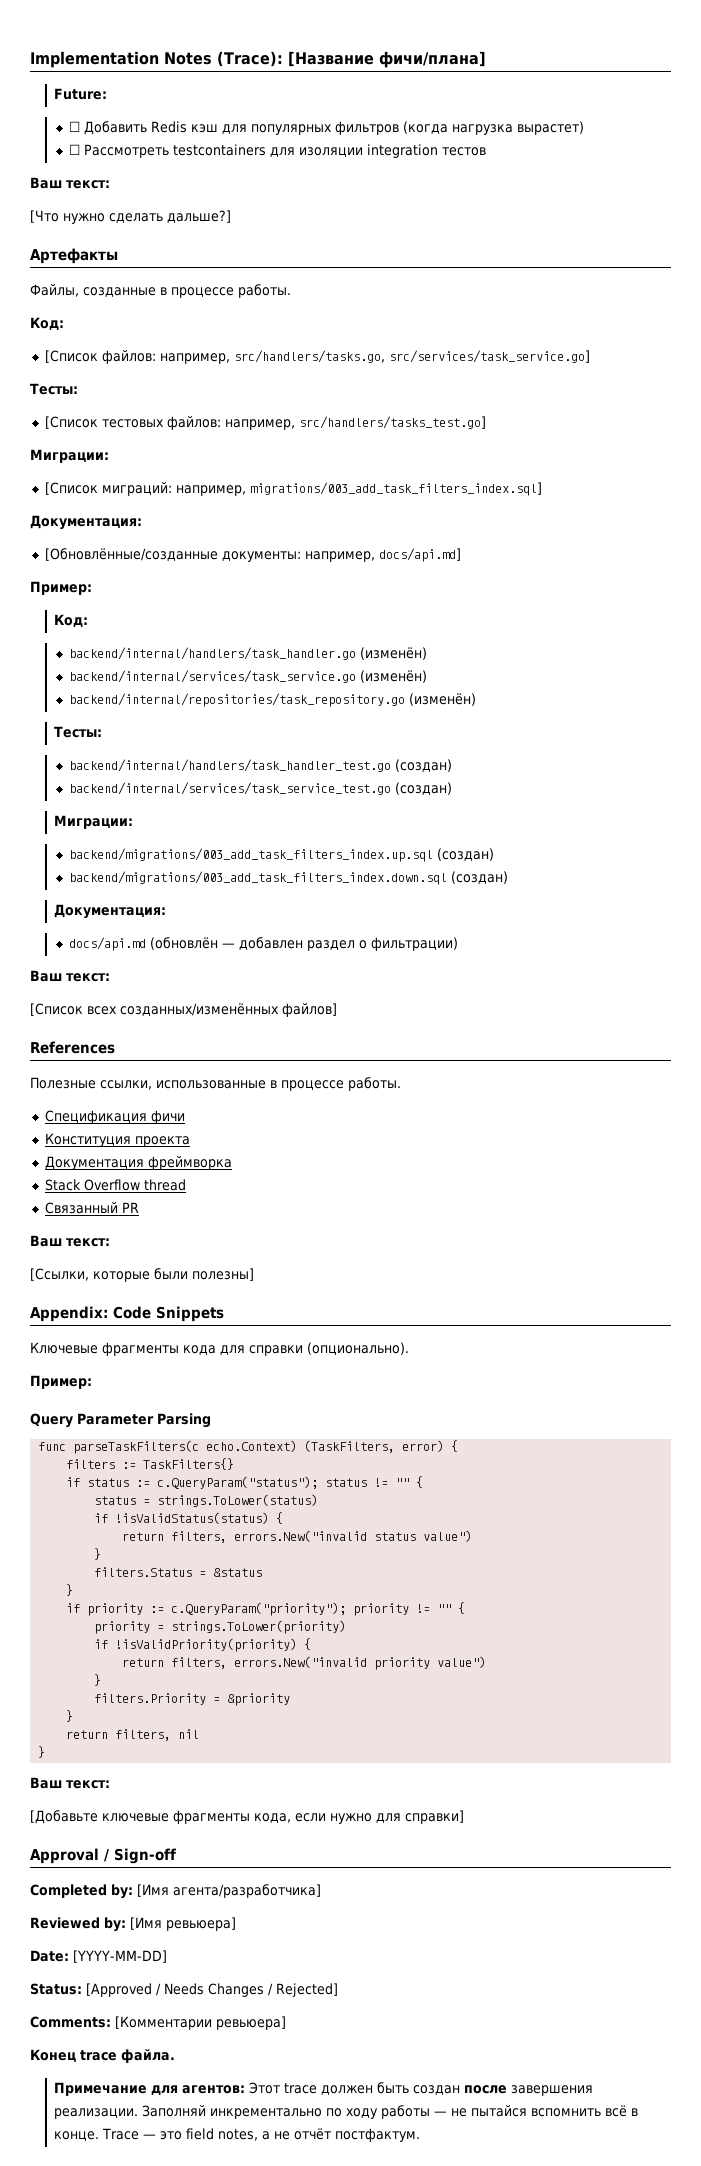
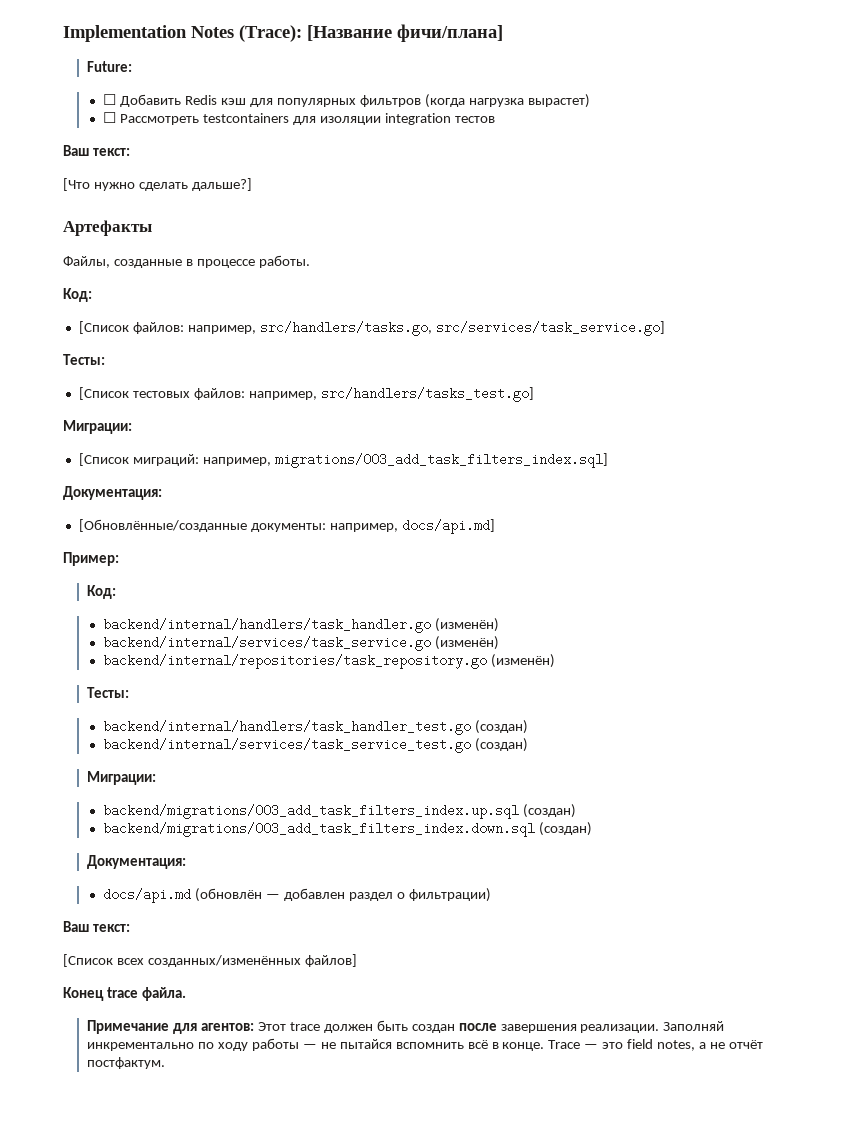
[30,1041,115,1054] [30,1077,401,1091] [44,1110,185,1124] [44,1133,190,1147] [44,1156,232,1170] [44,1179,186,1191] [44,1202,139,1214] [30,1235,110,1247] [30,1268,254,1282] [30,1306,224,1322] [30,1342,409,1356] [30,1375,92,1389] [30,1413,211,1428] [38,1440,459,1454] [66,1458,235,1470] [66,1476,424,1489] [94,1494,319,1507] [94,1512,284,1524] [122,1530,473,1543] [94,1548,102,1560] [94,1567,263,1577] [66,1584,74,1596] [66,1602,466,1616] [94,1620,347,1634] [94,1638,312,1652] [122,1656,487,1670] [94,1674,102,1686] [94,1693,291,1706] [66,1710,74,1722] [66,1729,200,1741] [38,1746,46,1758] [30,1777,110,1789] [30,1810,464,1824] [30,1848,176,1864] [30,1884,321,1899] [30,1917,236,1932] [30,1950,167,1963] [30,1983,338,1997] [30,2016,286,2030] // References // Полезные ссылки, использованные в процессе работы. // Спецификация фичи // Конституция проекта // Документация фреймворка // Stack Overflow thread // Связанный PR // Ваш текст: // [Ссылки, которые были полезны] // Appendix: Code Snippets // Ключевые фрагменты кода для справки (опционально). // Пример: // Query Parameter Parsing // func parseTaskFilters(c echo.Context) (TaskFilters, error) { // filters := TaskFilters{} // if status := c.QueryParam("status"); status != "" { // status = strings.ToLower(status) // if !isValidStatus(status) { // return filters, errors.New("invalid status value") // } // filters.Status = &status // } // if priority := c.QueryParam("priority"); priority != "" { // priority = strings.ToLower(priority) // if !isValidPriority(priority) { // return filters, errors.New("invalid priority value") // } // filters.Priority = &priority // } // return filters, nil // } // Ваш текст: // [Добавьте ключевые фрагменты кода, если нужно для справки] // Approval / Sign-off // Completed by: [Имя агента/разработчика] // Reviewed by: [Имя ревьюера] // Date: [YYYY-MM-DD] // Status: [Approved / Needs Changes / Rejected] // Comments: [Комментарии ревьюера] -> (357, 960) none

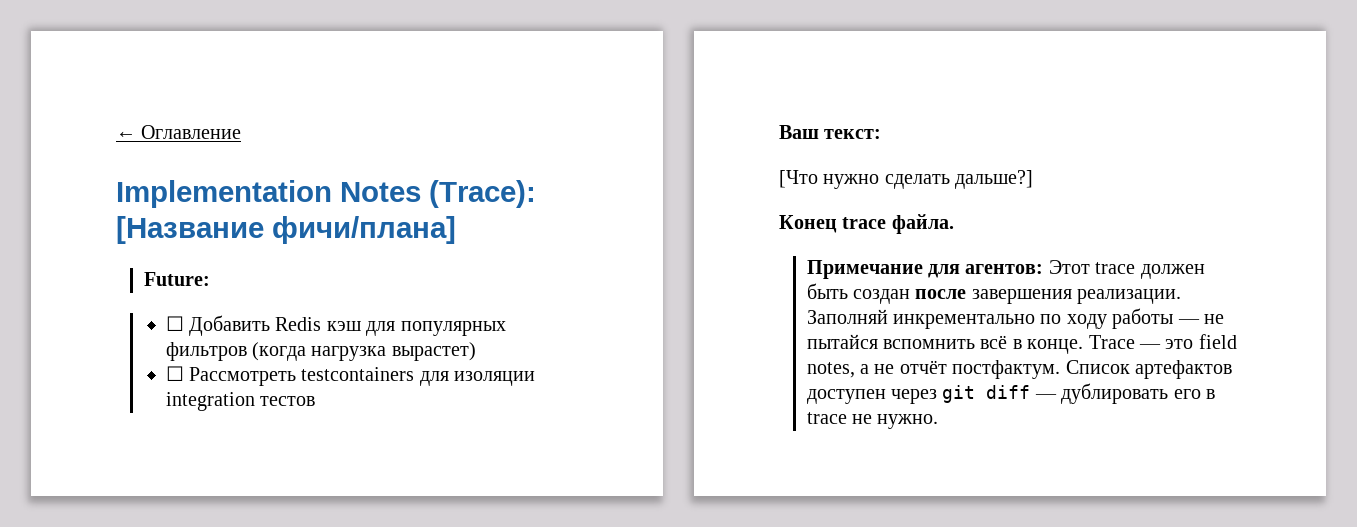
(63, 33) none -> [116,125,242,139] ← Оглавление //
[63,220,152,236] [63,255,310,268] [63,288,92,302] [78,321,665,336] [63,354,105,365] [78,387,534,402] [63,420,132,434] [78,453,608,468] [63,486,162,500] [78,519,495,534] [63,552,119,566] [87,585,117,599] [103,618,500,633] [103,636,500,651] [103,654,556,669] [87,687,130,698] [103,720,529,735] [103,738,529,753] [87,771,157,785] [103,804,577,819] [103,822,593,837] [87,855,187,869] [103,888,491,903] [63,921,130,932] [63,954,357,967] // Артефакты // Файлы, созданные в процессе работы. // Код: // [Список файлов: например, src/handlers/tasks.go, src/services/task_service.go] // Тесты: // [Список тестовых файлов: например, src/handlers/tasks_test.go] // Миграции: // [Список миграций: например, migrations/003_add_task_filters_index.sql] // Документация: // [Обновлённые/созданные документы: например, docs/api.md] // Пример: // Код: // backend/internal/handlers/task_handler.go (изменён) // backend/internal/services/task_service.go (изменён) // backend/internal/repositories/task_repository.go (изменён) // Тесты: // backend/internal/handlers/task_handler_test.go (создан) // backend/internal/services/task_service_test.go (создан) // Миграции: // backend/migrations/003_add_task_filters_index.up.sql (создан) // backend/migrations/003_add_task_filters_index.down.sql (создан) // Документация: // docs/api.md (обновлён — добавлен раздел о фильтрации) // Ваш текст: // [Список всех созданных/изменённых файлов] -> (1034, 179) none
(166, 1063) none -> [1065,360,1233,379] [806,383,1216,404] [806,412,939,429] Список артефактов доступен через git diff — дублировать его в trace не нужно.

